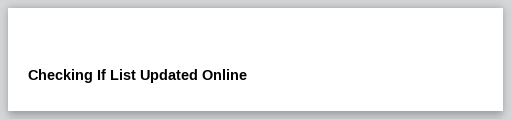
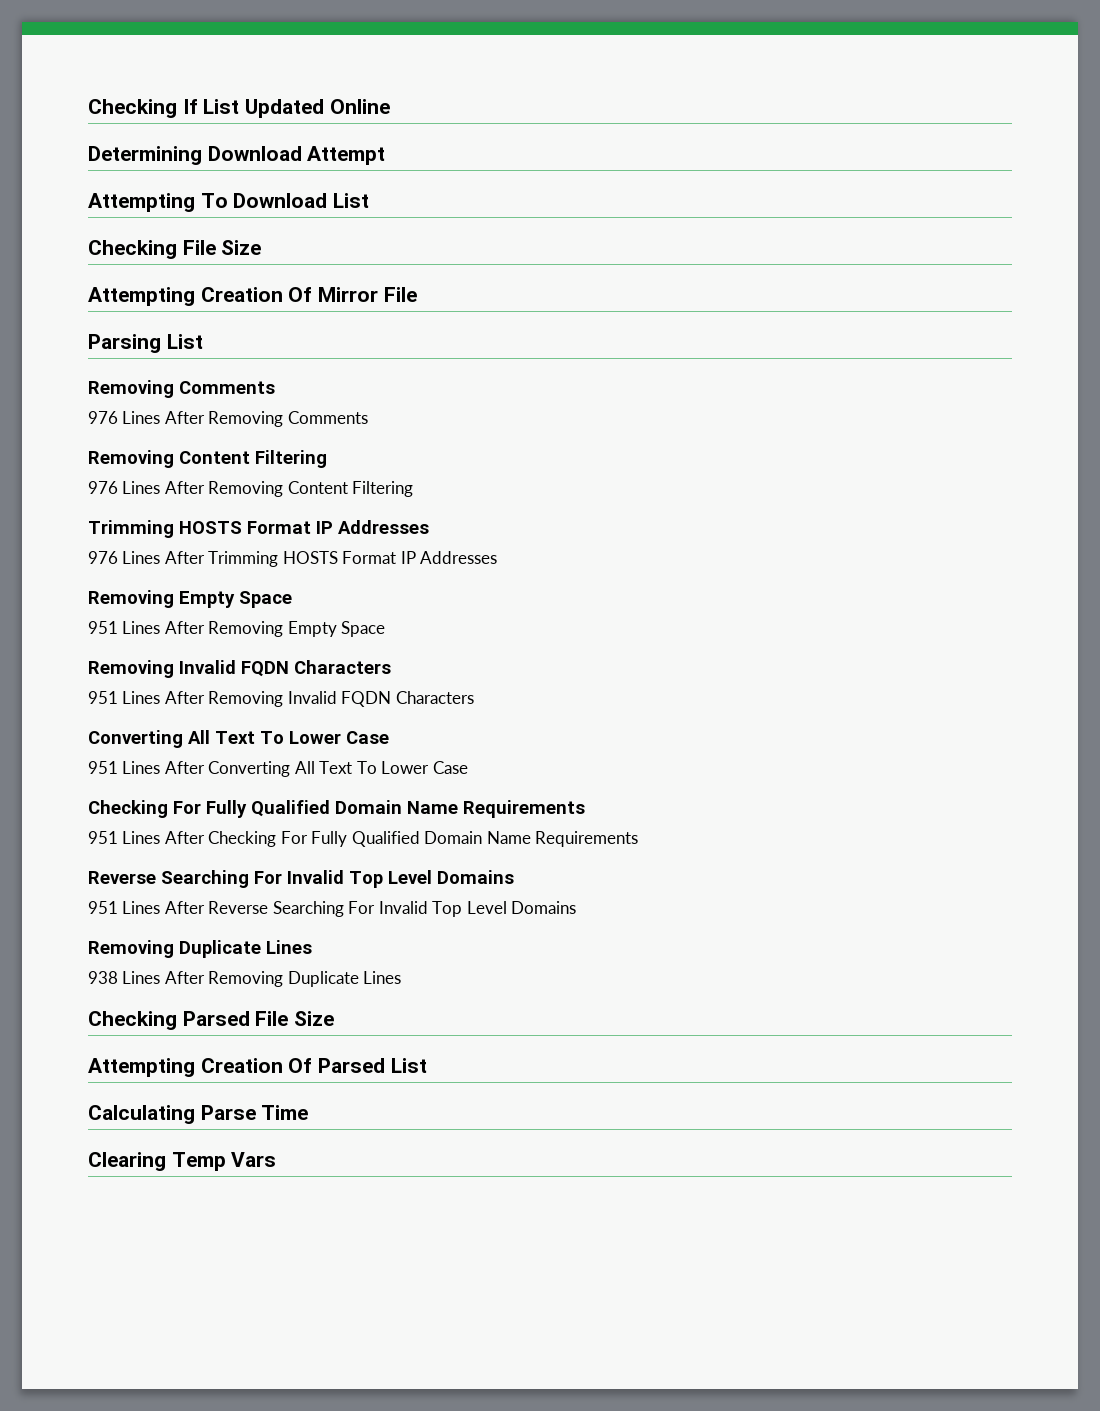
(247, 74) none -> [88,146,386,165] [88,193,370,212] [88,240,262,259] [88,287,417,306] [88,334,203,353] [88,380,275,398] [88,411,368,427] [88,450,327,468] [88,481,414,497] [88,520,429,538] [88,551,498,567] [88,590,292,608] [88,621,386,637] [88,660,391,678] [88,691,474,707] [88,730,389,748] [88,761,468,777] [88,800,585,818] [88,831,639,847] [88,870,514,888] [88,901,577,917] [88,940,312,958] [88,971,402,987] [88,1011,335,1030] [88,1058,427,1077] [88,1105,309,1124] [88,1152,277,1171] // Determining Download Attempt // Attempting To Download List // Checking File Size // Attempting Creation Of Mirror File // Parsing List // Removing Comments // 976 Lines After Removing Comments // Removing Content Filtering // 976 Lines After Removing Content Filtering // Trimming HOSTS Format IP Addresses // 976 Lines After Trimming HOSTS Format IP Addresses // Removing Empty Space // 951 Lines After Removing Empty Space // Removing Invalid FQDN Characters // 951 Lines After Removing Invalid FQDN Characters // Converting All Text To Lower Case // 951 Lines After Converting All Text To Lower Case // Checking For Fully Qualified Domain Name Requirements // 951 Lines After Checking For Fully Qualified Domain Name Requirements // Reverse Searching For Invalid Top Level Domains // 951 Lines After Reverse Searching For Invalid Top Level Domains // Removing Duplicate Lines // 938 Lines After Removing Duplicate Lines // Checking Parsed File Size // Attempting Creation Of Parsed List // Calculating Parse Time // Clearing Temp Vars

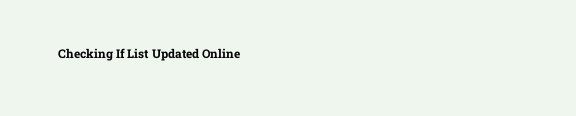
[88,146,386,165] [88,193,370,212] [88,240,262,259] [88,287,417,306] [88,334,203,353] [88,380,275,398] [88,411,368,427] [88,450,327,468] [88,481,414,497] [88,520,429,538] [88,551,498,567] [88,590,292,608] [88,621,386,637] [88,660,391,678] [88,691,474,707] [88,730,389,748] [88,761,468,777] [88,800,585,818] [88,831,639,847] [88,870,514,888] [88,901,577,917] [88,940,312,958] [88,971,402,987] [88,1011,335,1030] [88,1058,427,1077] [88,1105,309,1124] [88,1152,277,1171] // Determining Download Attempt // Attempting To Download List // Checking File Size // Attempting Creation Of Mirror File // Parsing List // Removing Comments // 976 Lines After Removing Comments // Removing Content Filtering // 976 Lines After Removing Content Filtering // Trimming HOSTS Format IP Addresses // 976 Lines After Trimming HOSTS Format IP Addresses // Removing Empty Space // 951 Lines After Removing Empty Space // Removing Invalid FQDN Characters // 951 Lines After Removing Invalid FQDN Characters // Converting All Text To Lower Case // 951 Lines After Converting All Text To Lower Case // Checking For Fully Qualified Domain Name Requirements // 951 Lines After Checking For Fully Qualified Domain Name Requirements // Reverse Searching For Invalid Top Level Domains // 951 Lines After Reverse Searching For Invalid Top Level Domains // Removing Duplicate Lines // 938 Lines After Removing Duplicate Lines // Checking Parsed File Size // Attempting Creation Of Parsed List // Calculating Parse Time // Clearing Temp Vars -> (240, 53) none

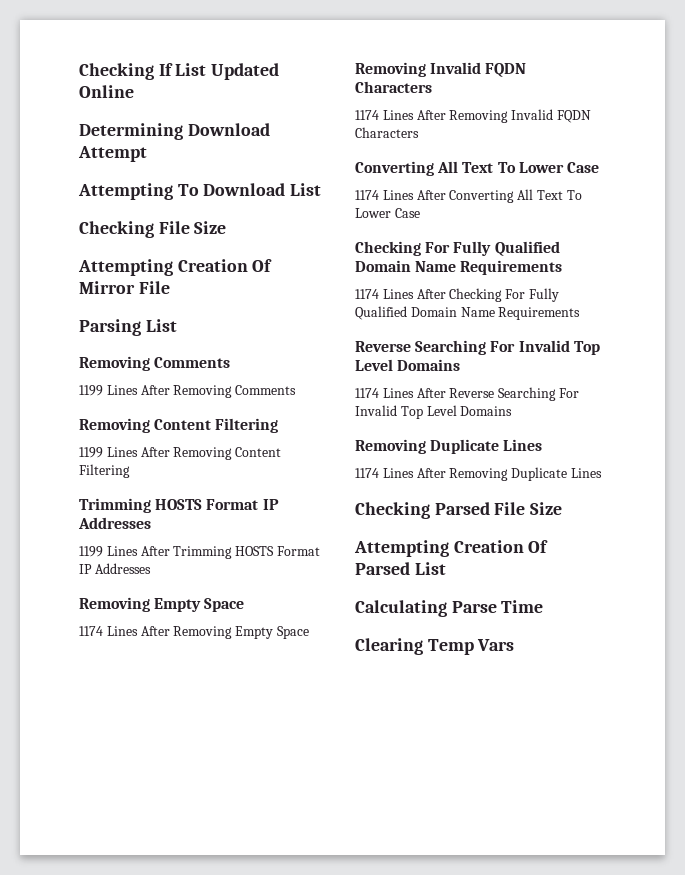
(240, 53) none -> [79,123,270,140] [78,146,147,162] [78,183,322,200] [79,221,227,238] [78,259,273,276] [79,281,170,294] [79,319,177,336] [79,356,231,371] [79,385,297,398] [79,418,279,433] [79,447,282,460] [79,464,130,478] [79,498,279,513] [78,517,151,529] [79,546,320,559] [79,563,151,574] [79,597,245,612] [79,626,309,639] [355,62,527,77] [355,81,432,93] [355,109,591,123] [355,127,419,138] [355,161,599,176] [355,189,582,203] [355,208,420,218] [355,241,560,256] [355,260,563,275] [355,288,559,302] [355,306,581,320] [355,340,600,355] [355,359,461,371] [355,387,579,401] [355,405,513,419] [355,439,543,454] [355,467,602,481] [355,502,563,519] [354,540,549,557] [355,562,446,575] [355,600,544,617] [355,638,515,655] // Determining Download Attempt // Attempting To Download List // Checking File Size // Attempting Creation Of Mirror File // Parsing List // Removing Comments // 1199 Lines After Removing Comments // Removing Content Filtering // 1199 Lines After Removing Content Filtering // Trimming HOSTS Format IP Addresses // 1199 Lines After Trimming HOSTS Format IP Addresses // Removing Empty Space // 1174 Lines After Removing Empty Space // Removing Invalid FQDN Characters // 1174 Lines After Removing Invalid FQDN Characters // Converting All Text To Lower Case // 1174 Lines After Converting All Text To Lower Case // Checking For Fully Qualified Domain Name Requirements // 1174 Lines After Checking For Fully Qualified Domain Name Requirements // Reverse Searching For Invalid Top Level Domains // 1174 Lines After Reverse Searching For Invalid Top Level Domains // Removing Duplicate Lines // 1174 Lines After Removing Duplicate Lines // Checking Parsed File Size // Attempting Creation Of Parsed List // Calculating Parse Time // Clearing Temp Vars

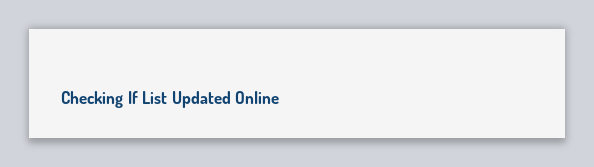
[79,123,270,140] [78,146,147,162] [78,183,322,200] [79,221,227,238] [78,259,273,276] [79,281,170,294] [79,319,177,336] [79,356,231,371] [79,385,297,398] [79,418,279,433] [79,447,282,460] [79,464,130,478] [79,498,279,513] [78,517,151,529] [79,546,320,559] [79,563,151,574] [79,597,245,612] [79,626,309,639] [355,62,527,77] [355,81,432,93] [355,109,591,123] [355,127,419,138] [355,161,599,176] [355,189,582,203] [355,208,420,218] [355,241,560,256] [355,260,563,275] [355,288,559,302] [355,306,581,320] [355,340,600,355] [355,359,461,371] [355,387,579,401] [355,405,513,419] [355,439,543,454] [355,467,602,481] [355,502,563,519] [354,540,549,557] [355,562,446,575] [355,600,544,617] [355,638,515,655] // Determining Download Attempt // Attempting To Download List // Checking File Size // Attempting Creation Of Mirror File // Parsing List // Removing Comments // 1199 Lines After Removing Comments // Removing Content Filtering // 1199 Lines After Removing Content Filtering // Trimming HOSTS Format IP Addresses // 1199 Lines After Trimming HOSTS Format IP Addresses // Removing Empty Space // 1174 Lines After Removing Empty Space // Removing Invalid FQDN Characters // 1174 Lines After Removing Invalid FQDN Characters // Converting All Text To Lower Case // 1174 Lines After Converting All Text To Lower Case // Checking For Fully Qualified Domain Name Requirements // 1174 Lines After Checking For Fully Qualified Domain Name Requirements // Reverse Searching For Invalid Top Level Domains // 1174 Lines After Reverse Searching For Invalid Top Level Domains // Removing Duplicate Lines // 1174 Lines After Removing Duplicate Lines // Checking Parsed File Size // Attempting Creation Of Parsed List // Calculating Parse Time // Clearing Temp Vars -> (280, 97) none

